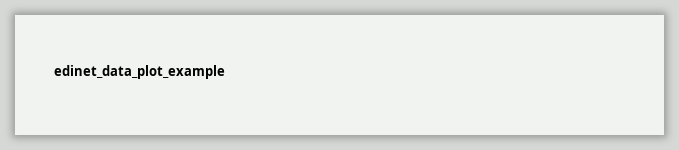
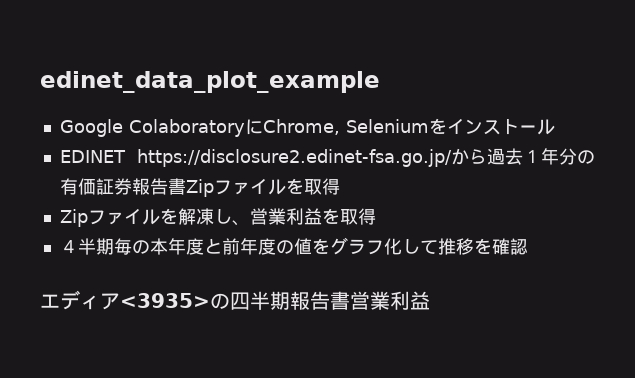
(225, 72) none -> [59,118,555,137] [59,148,595,167] [59,178,340,197] [59,208,376,227] [59,237,528,255] [40,290,430,310] // Google ColaboratoryにChrome, Seleniumをインストール // EDINET https://disclosure2.edinet-fsa.go.jp/から過去１年分の有価証券報告書Zipファイルを取得 // Zipファイルを解凍し、営業利益を取得 // ４半期毎の本年度と前年度の値をグラフ化して推移を確認 // エディア<3935>の四半期報告書営業利益

